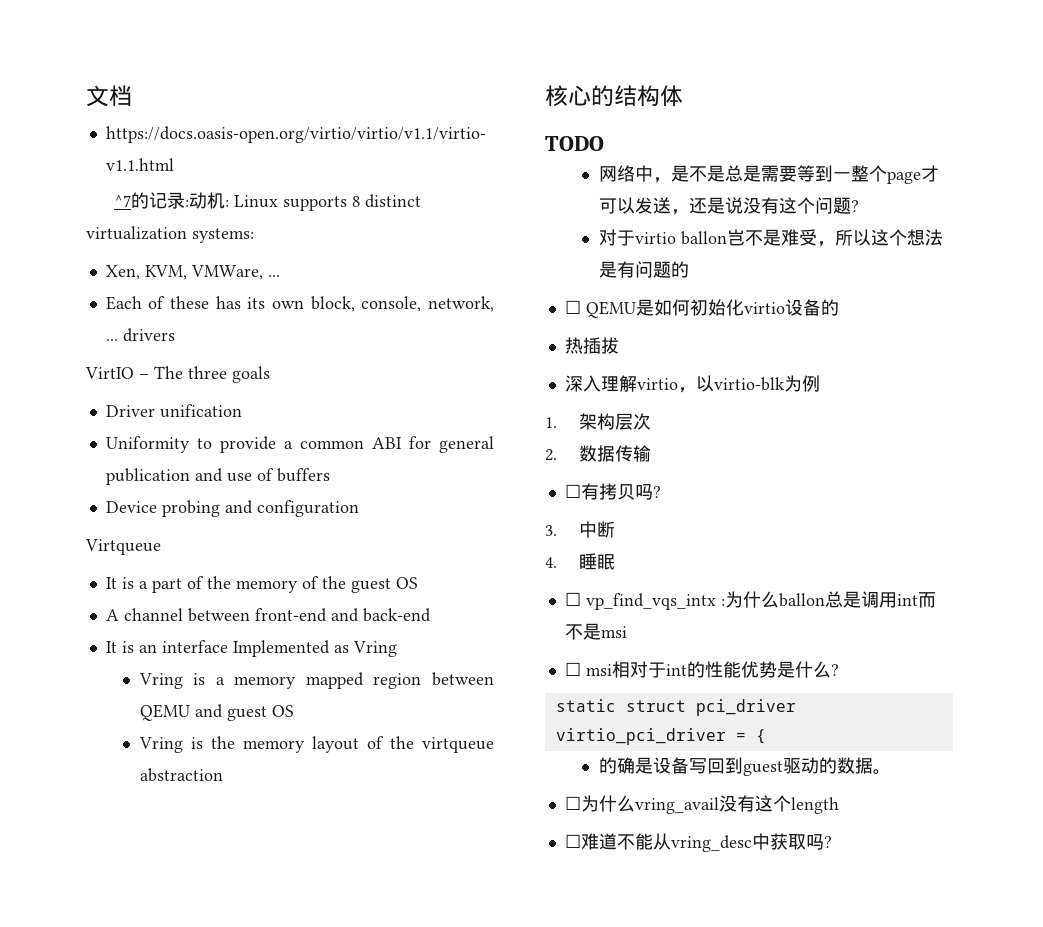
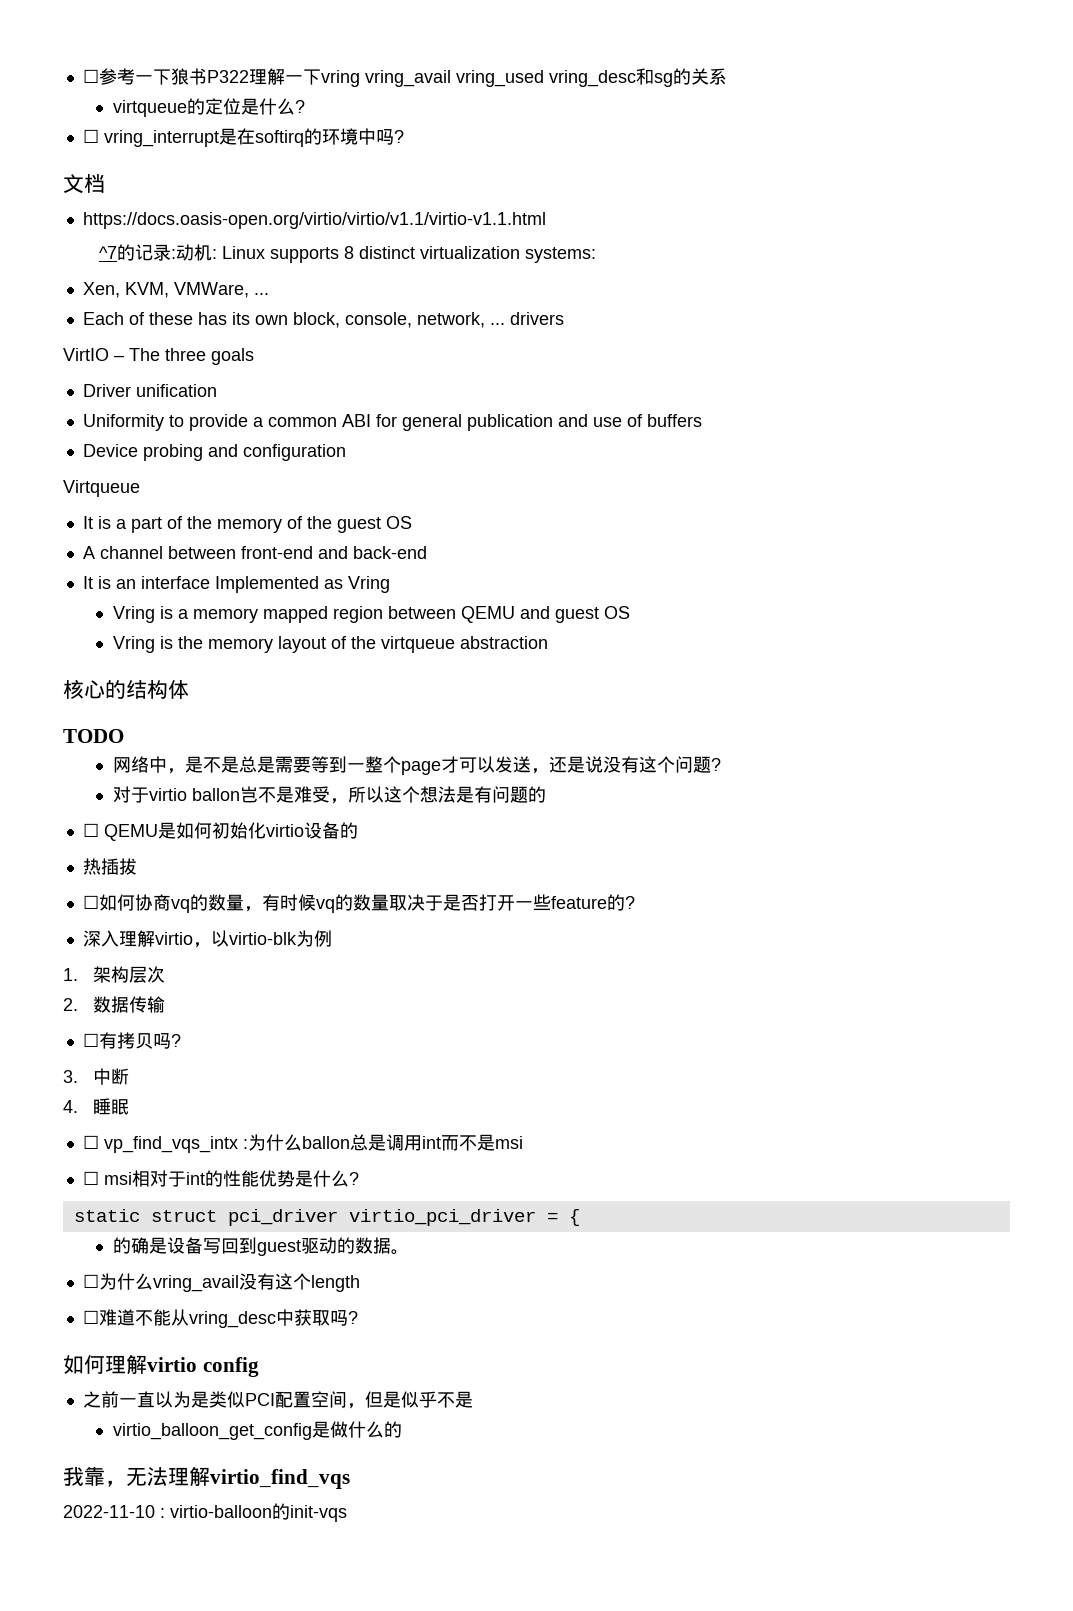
(86, 96) none -> [82,68,727,87] [112,98,305,117] [82,128,404,147] ☐参考一下狼书P322理解一下vring vring_avail vring_used vring_desc和sg的关系 // virtqueue的定位是什么? // ☐ vring_interrupt是在softirq的环境中吗? //
(619, 345) none -> [82,894,635,913] // ☐如何协商vq的数量，有时候vq的数量取决于是否打开一些feature的?
(832, 842) none -> [63,1354,259,1377] [82,1391,473,1409] [112,1421,402,1440] [63,1466,350,1489] [63,1503,347,1522] // 如何理解virtio config // 之前一直以为是类似PCI配置空间，但是似乎不是 // virtio_balloon_get_config是做什么的 // 我靠，无法理解virtio_find_vqs // 2022-11-10 : virtio-balloon的init-vqs

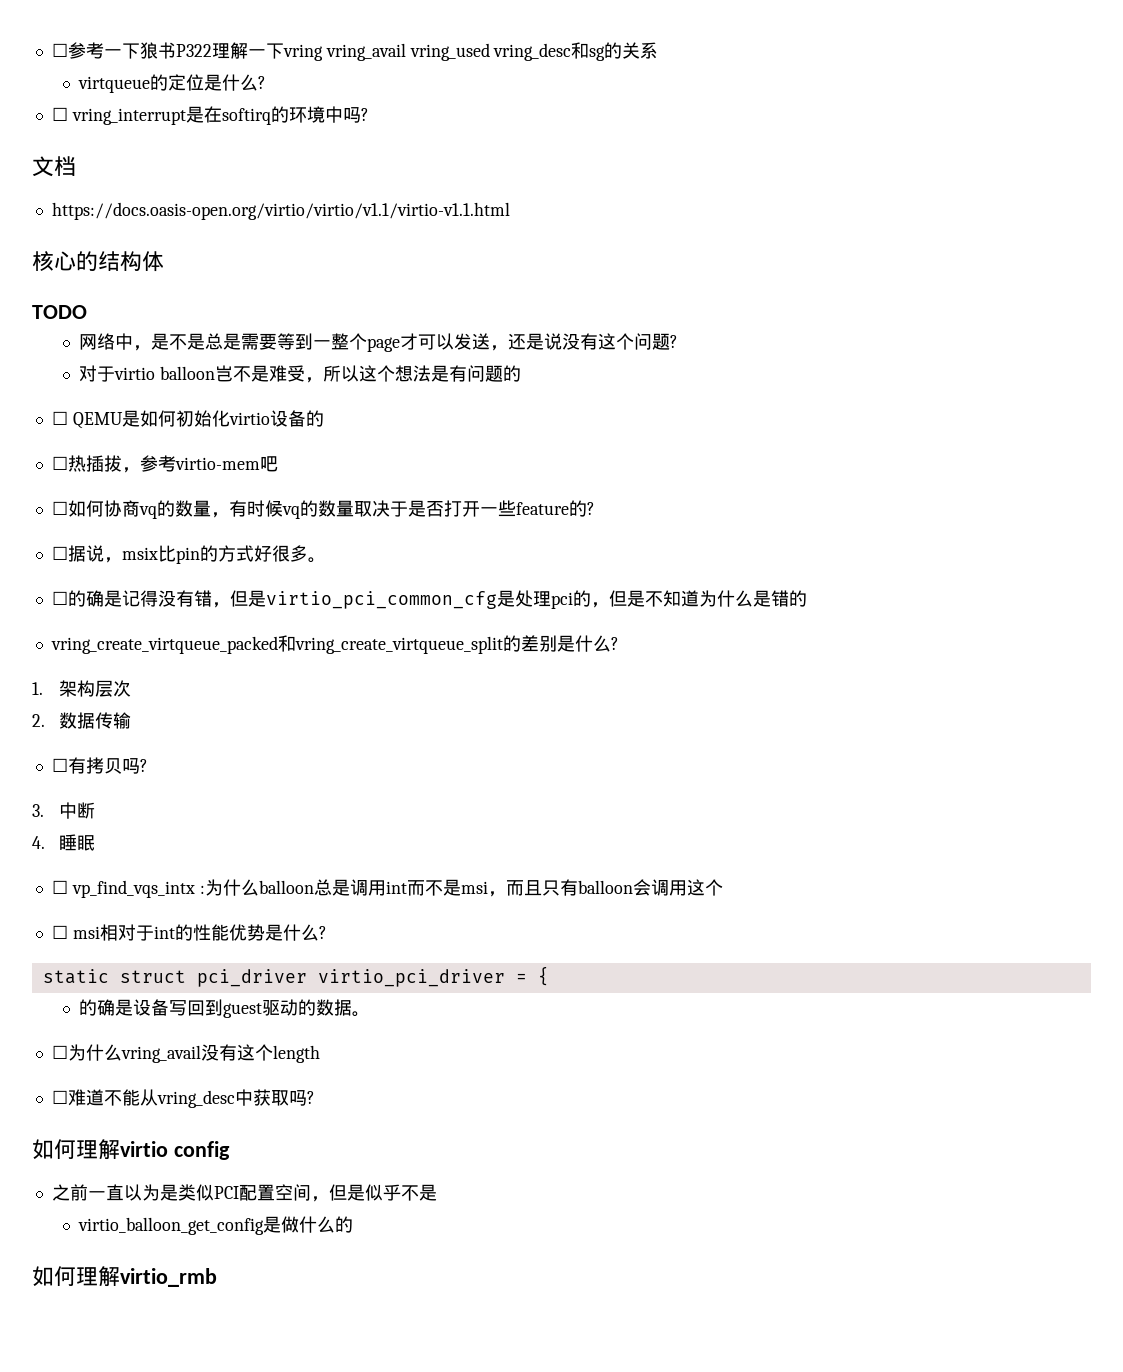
[99,244,597,263] [82,282,269,298] [82,312,564,328] [63,348,254,365] [82,384,217,397] [82,414,702,431] [82,444,346,461] [63,480,140,497] [82,516,412,533] [82,546,427,559] [82,576,390,593] [112,606,630,623] [112,636,548,653] // ^7的记录:动机: Linux supports 8 distinct virtualization systems: // Xen, KVM, VMWare, ... // Each of these has its own block, console, network, ... drivers // VirtIO – The three goals // Driver unification // Uniformity to provide a common ABI for general publication and use of buffers // Device probing and configuration // Virtqueue // It is a part of the memory of the guest OS // A channel between front-end and back-end // It is an interface Implemented as Vring // Vring is a memory mapped region between QEMU and guest OS // Vring is the memory layout of the virtqueue abstraction -> (510, 211) none
[191,788,240,801] ballon -> [159,366,215,380] balloon
(358, 830) none -> [51,456,68,470] ☐
(137, 866) none -> [121,455,278,473] ，参考virtio-mem吧
[82,930,332,948] 深入理解virtio，以virtio-blk为例 -> [51,545,326,564] [51,590,807,609] [50,635,619,654] ☐据说，msix比pin的方式好很多。 // ☐的确是记得没有错，但是virtio_pci_common_cfg是处理pci的，但是不知道为什么是错的 // vring_create_virtqueue_packed和vring_create_virtqueue_split的差别是什么?
[301,1136,350,1149] ballon -> [258,880,314,894] balloon
(523, 1142) none -> [487,879,723,897] ，而且只有balloon会调用这个
[63,1466,350,1489] [63,1503,347,1522] 我靠，无法理解virtio_find_vqs // 2022-11-10 : virtio-balloon的init-vqs -> [32,1266,217,1287] 如何理解virtio_rmb

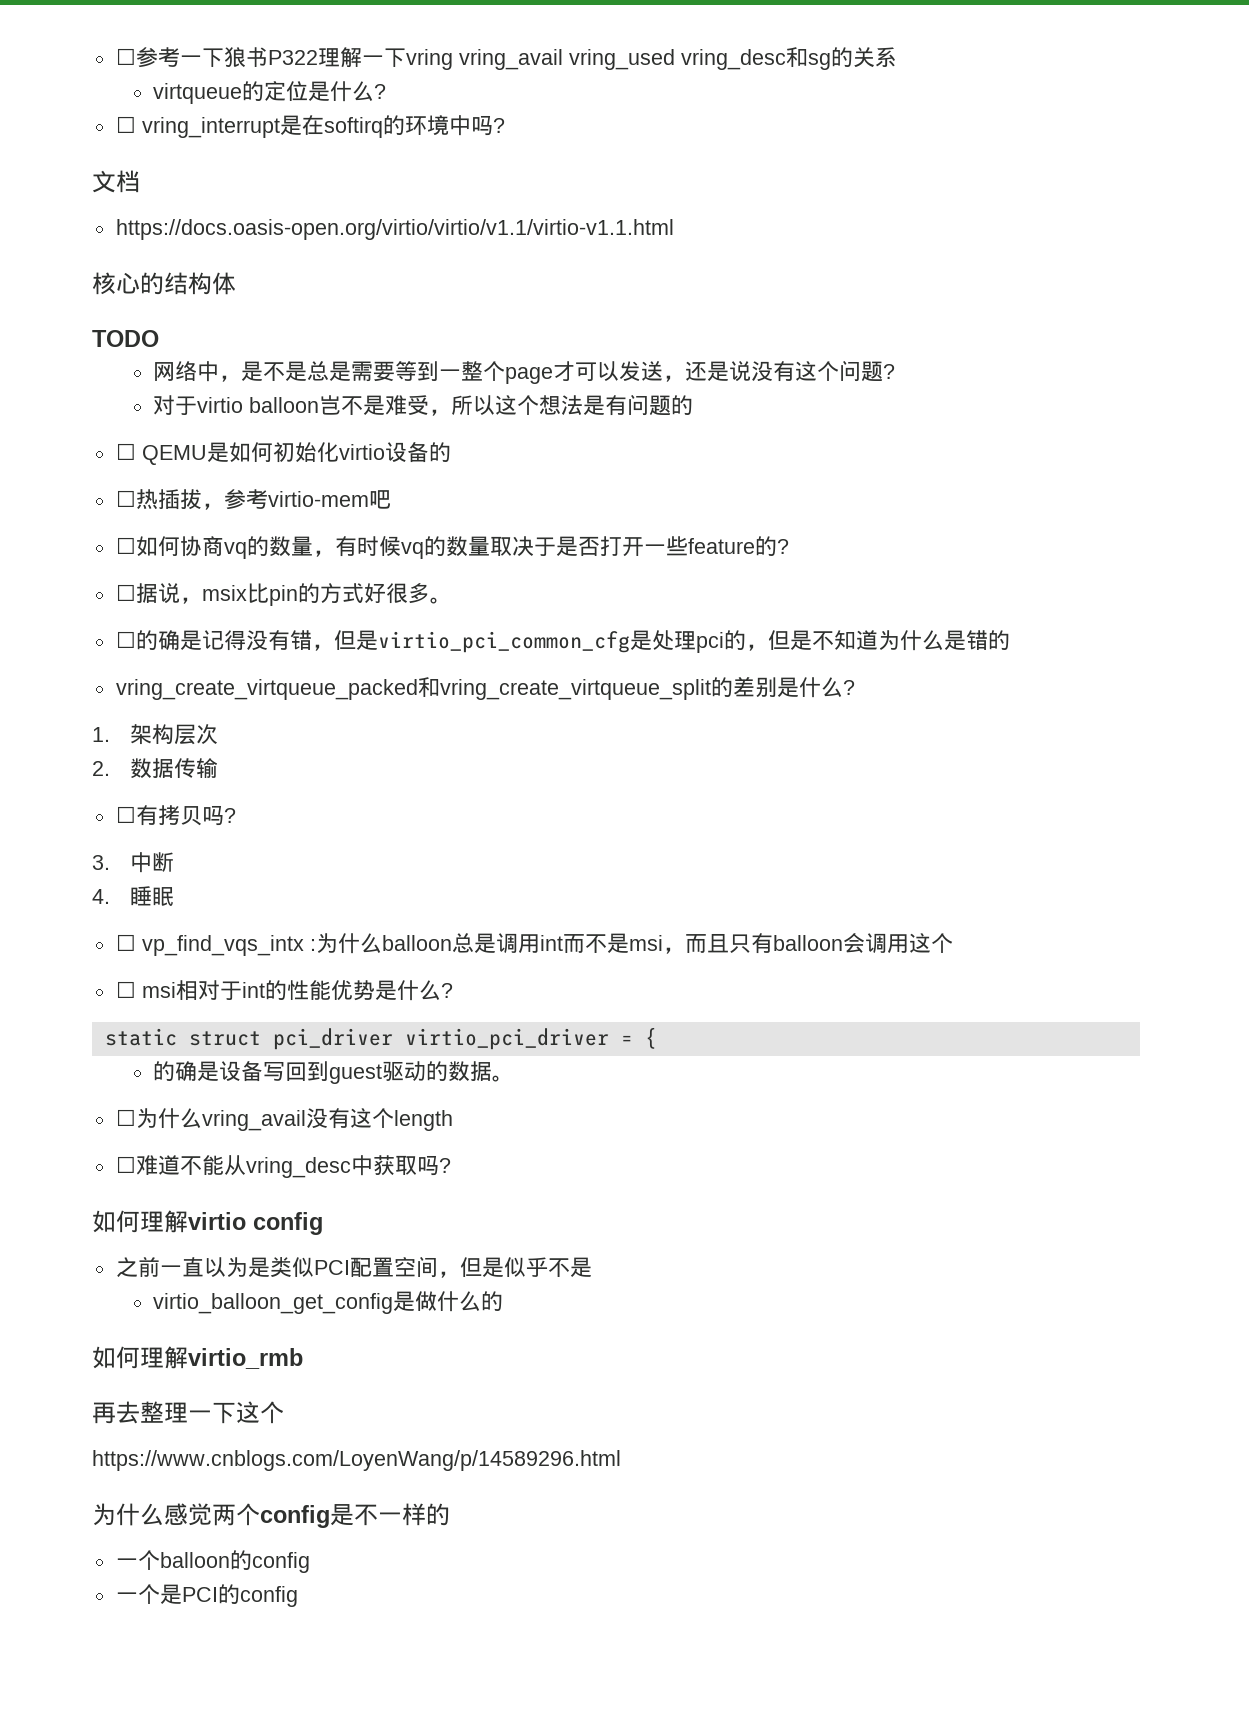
(217, 1277) none -> [92,1401,284,1424] [92,1450,621,1471] [92,1503,450,1528] [115,1550,310,1573] [115,1584,298,1607] // 再去整理一下这个 // https://www.cnblogs.com/LoyenWang/p/14589296.html // 为什么感觉两个config是不一样的 // 一个balloon的config // 一个是PCI的config

